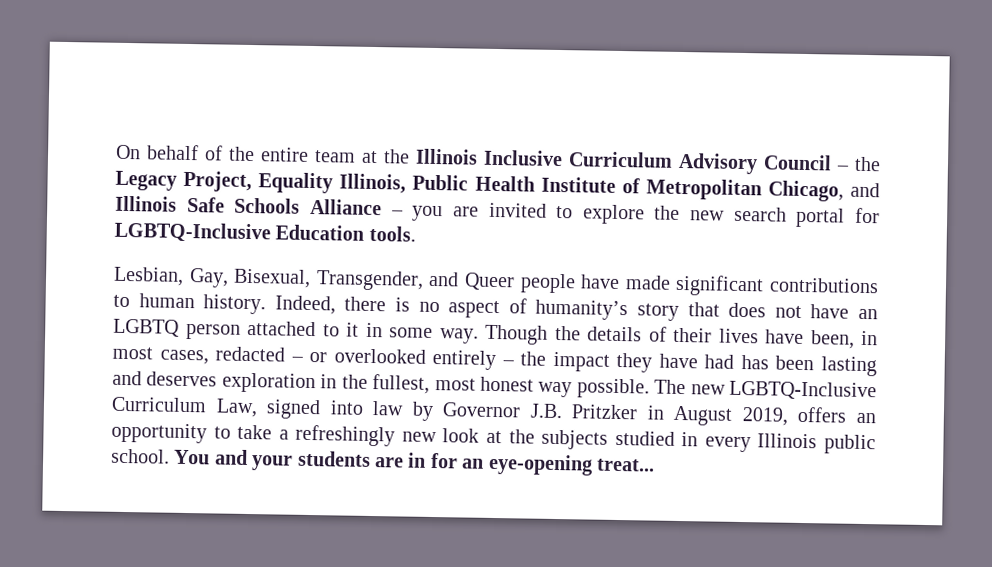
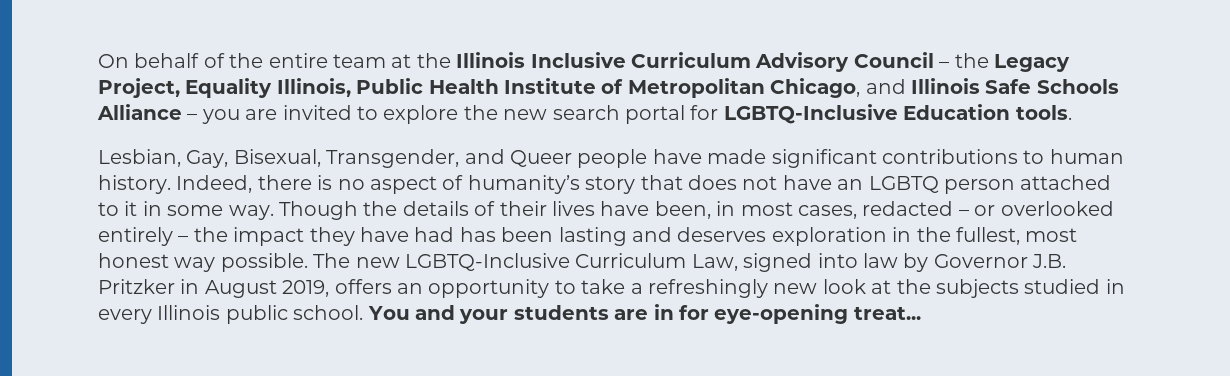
[461,458,485,469] an -> (709, 312) none

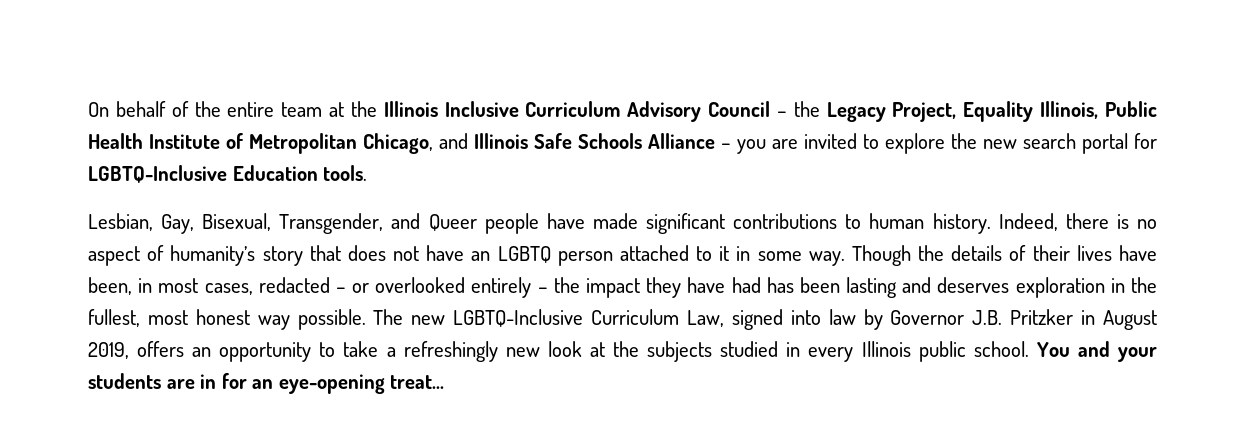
(709, 312) none -> [252,379,274,389] an

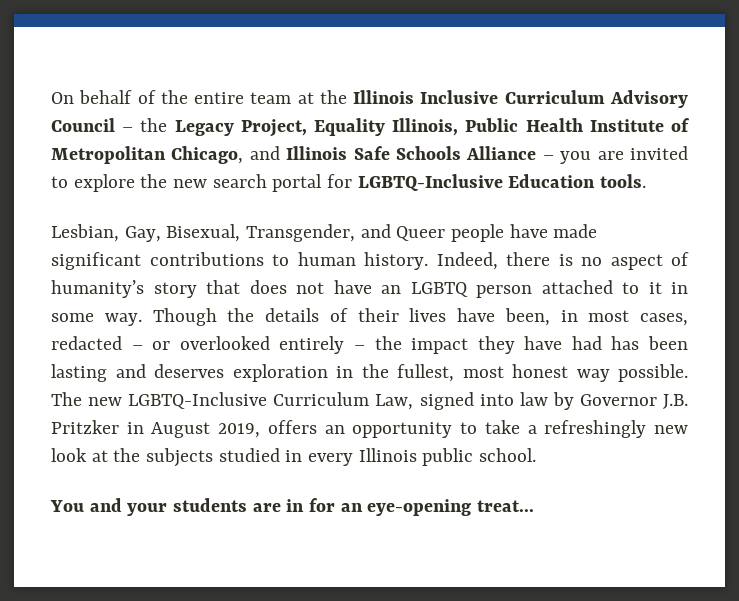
(1029, 349) none -> (537, 455) //

